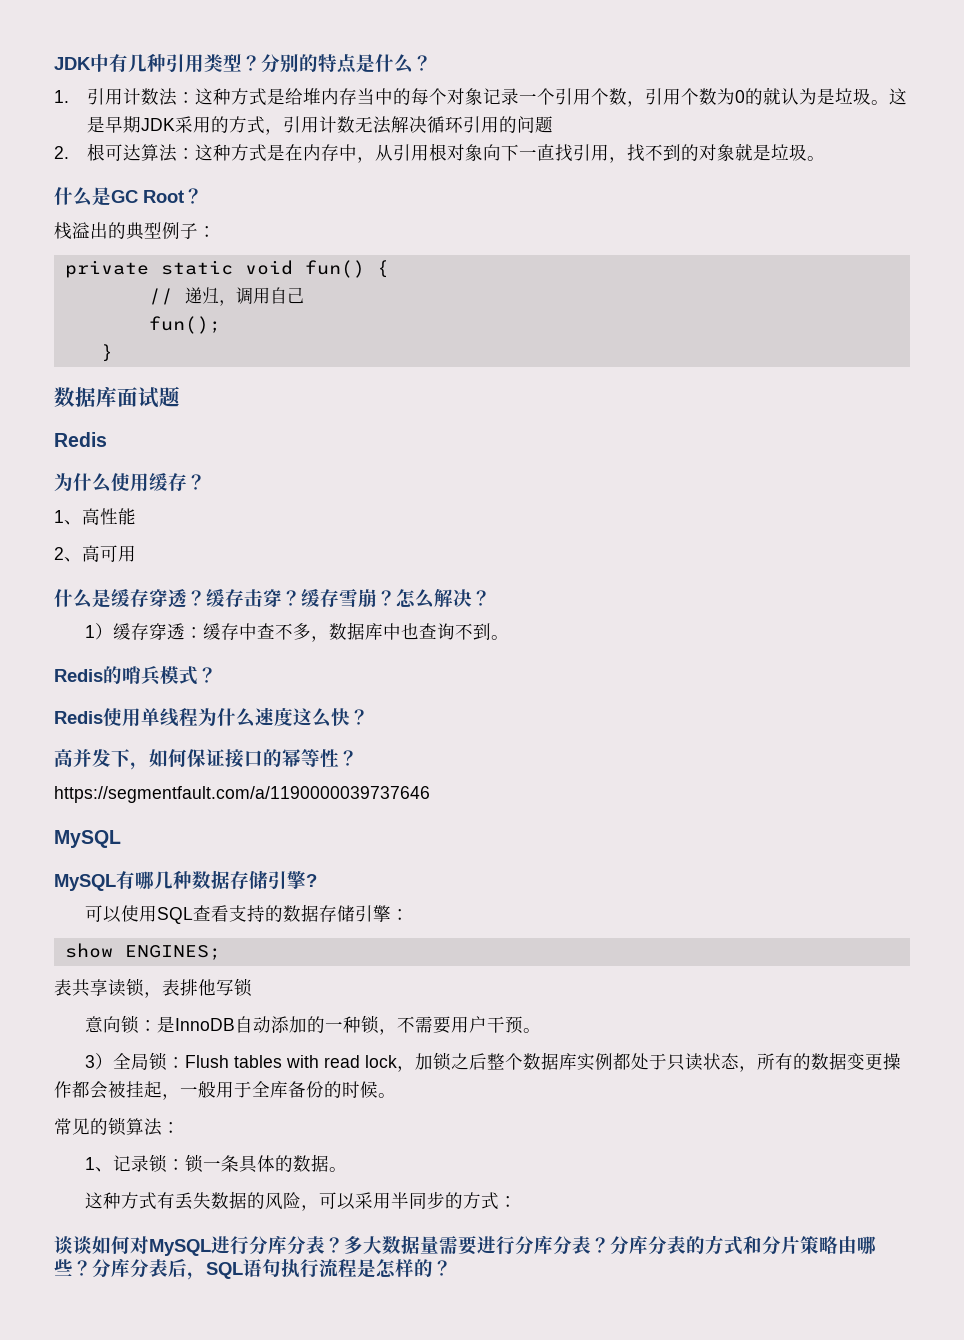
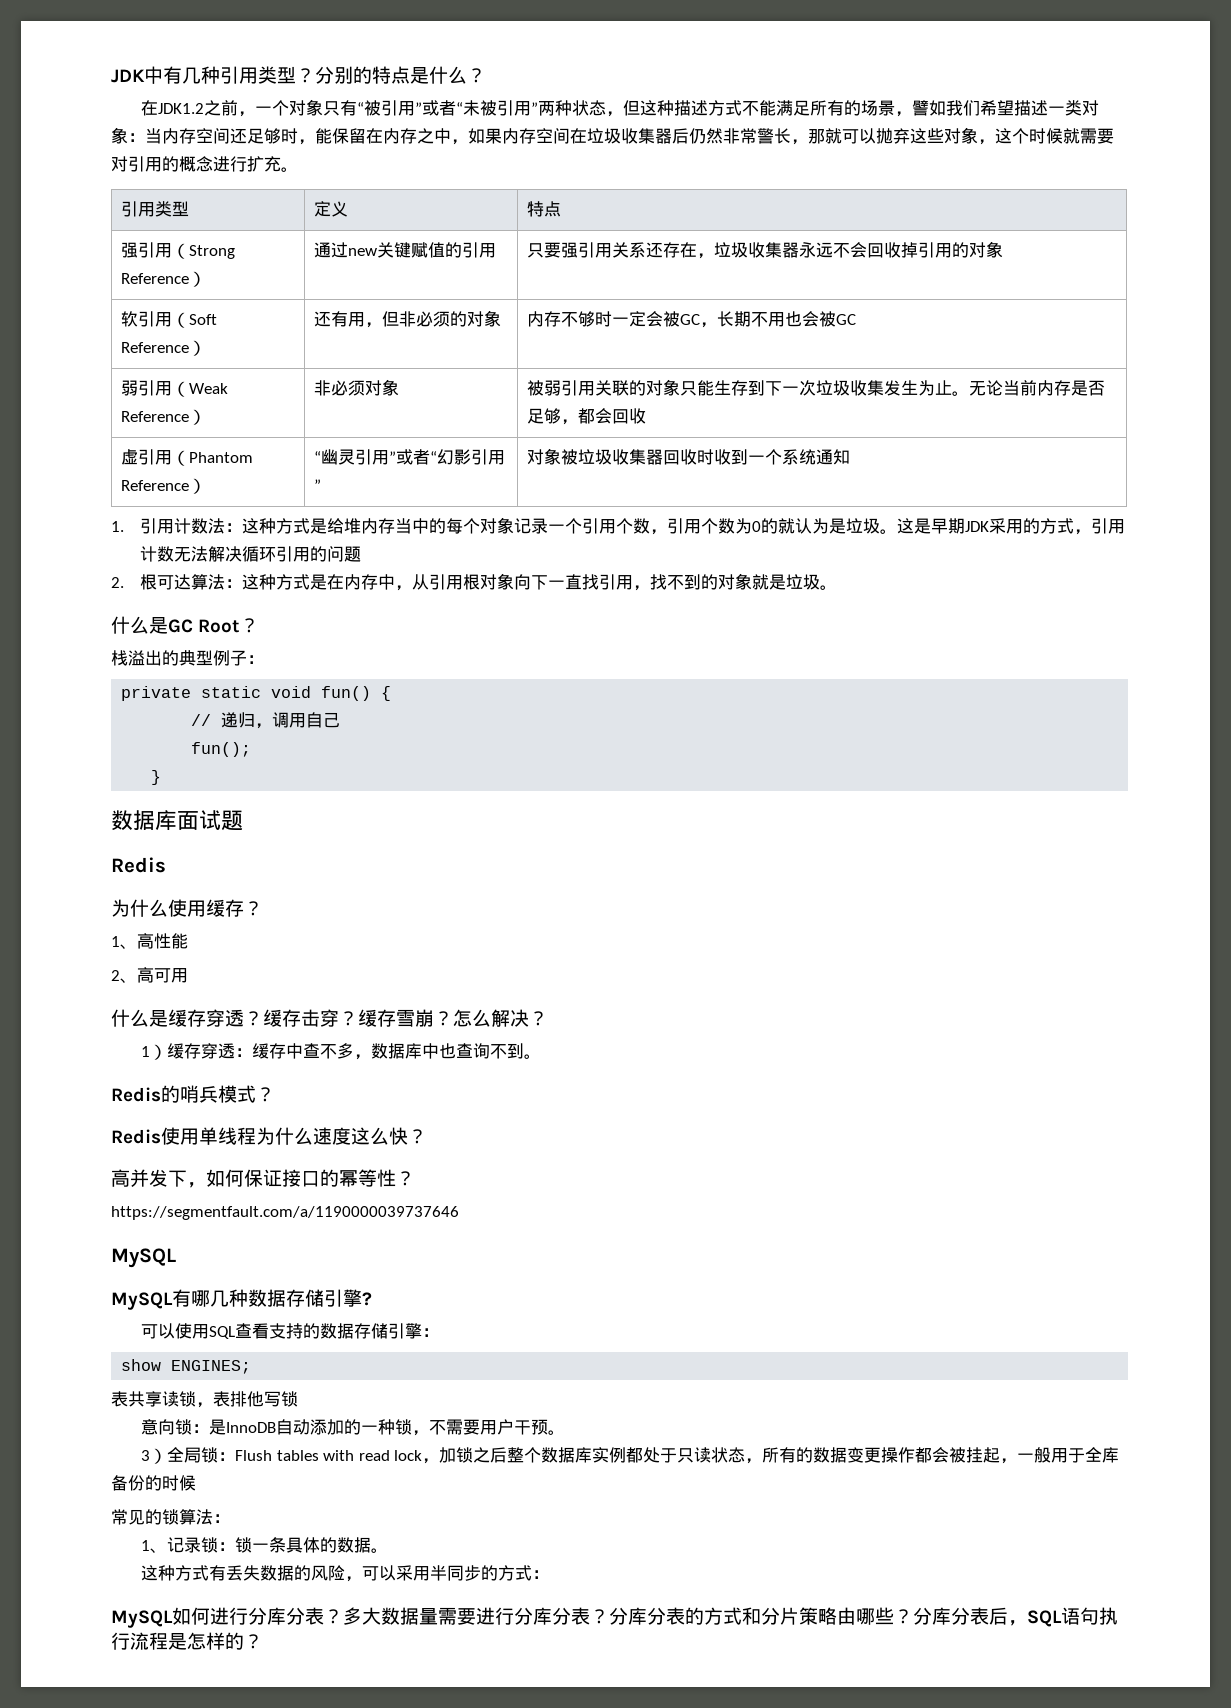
(432, 63) none -> [141,99,1100,117] [111,127,1114,145] [111,156,298,172] [120,201,189,217] [313,201,348,217] [526,201,561,217] [120,242,235,259] [120,271,206,287] [313,242,496,258] [526,241,1003,259] [120,311,217,328] [120,340,206,356] [313,310,501,328] [526,311,856,328] [120,380,228,397] [120,409,206,425] [313,379,399,396] [526,379,1105,396] [526,408,646,425] [120,449,253,466] [120,478,206,494] [313,449,505,465] [313,479,321,491] [526,448,850,465] // 在JDK1.2之前，一个对象只有“被引用”或者“未被引用”两种状态，但这种描述方式不能满足所有的场景，譬如我们希望描述一类对象：当内存空间还足够时，能保留在内存之中，如果内存空间在垃圾收集器后仍然非常警长，那就可以抛弃这些对象，这个时候就需要对引用的概念进行扩充。 // 引用类型 | 定义 | 特点 // 强引用（Strong Reference） | 通过new关键赋值的引用 | 只要强引用关系还存在，垃圾收集器永远不会回收掉引用的对象 // 软引用（Soft Reference） | 还有用，但非必须的对象 | 内存不够时一定会被GC，长期不用也会被GC // 弱引用（Weak Reference） | 非必须对象 | 被弱引用关联的对象只能生存到下一次垃圾收集发生为止。无论当前内存是否足够，都会回收 // 虚引用（Phantom Reference） | “幽灵引用”或者“幻影引用” | 对象被垃圾收集器回收时收到一个系统通知
[378,1093,396,1098] 。 -> (196, 1483) none
[54,1236,211,1256] 谈谈如何对MySQL -> [111,1607,210,1628] MySQL如何

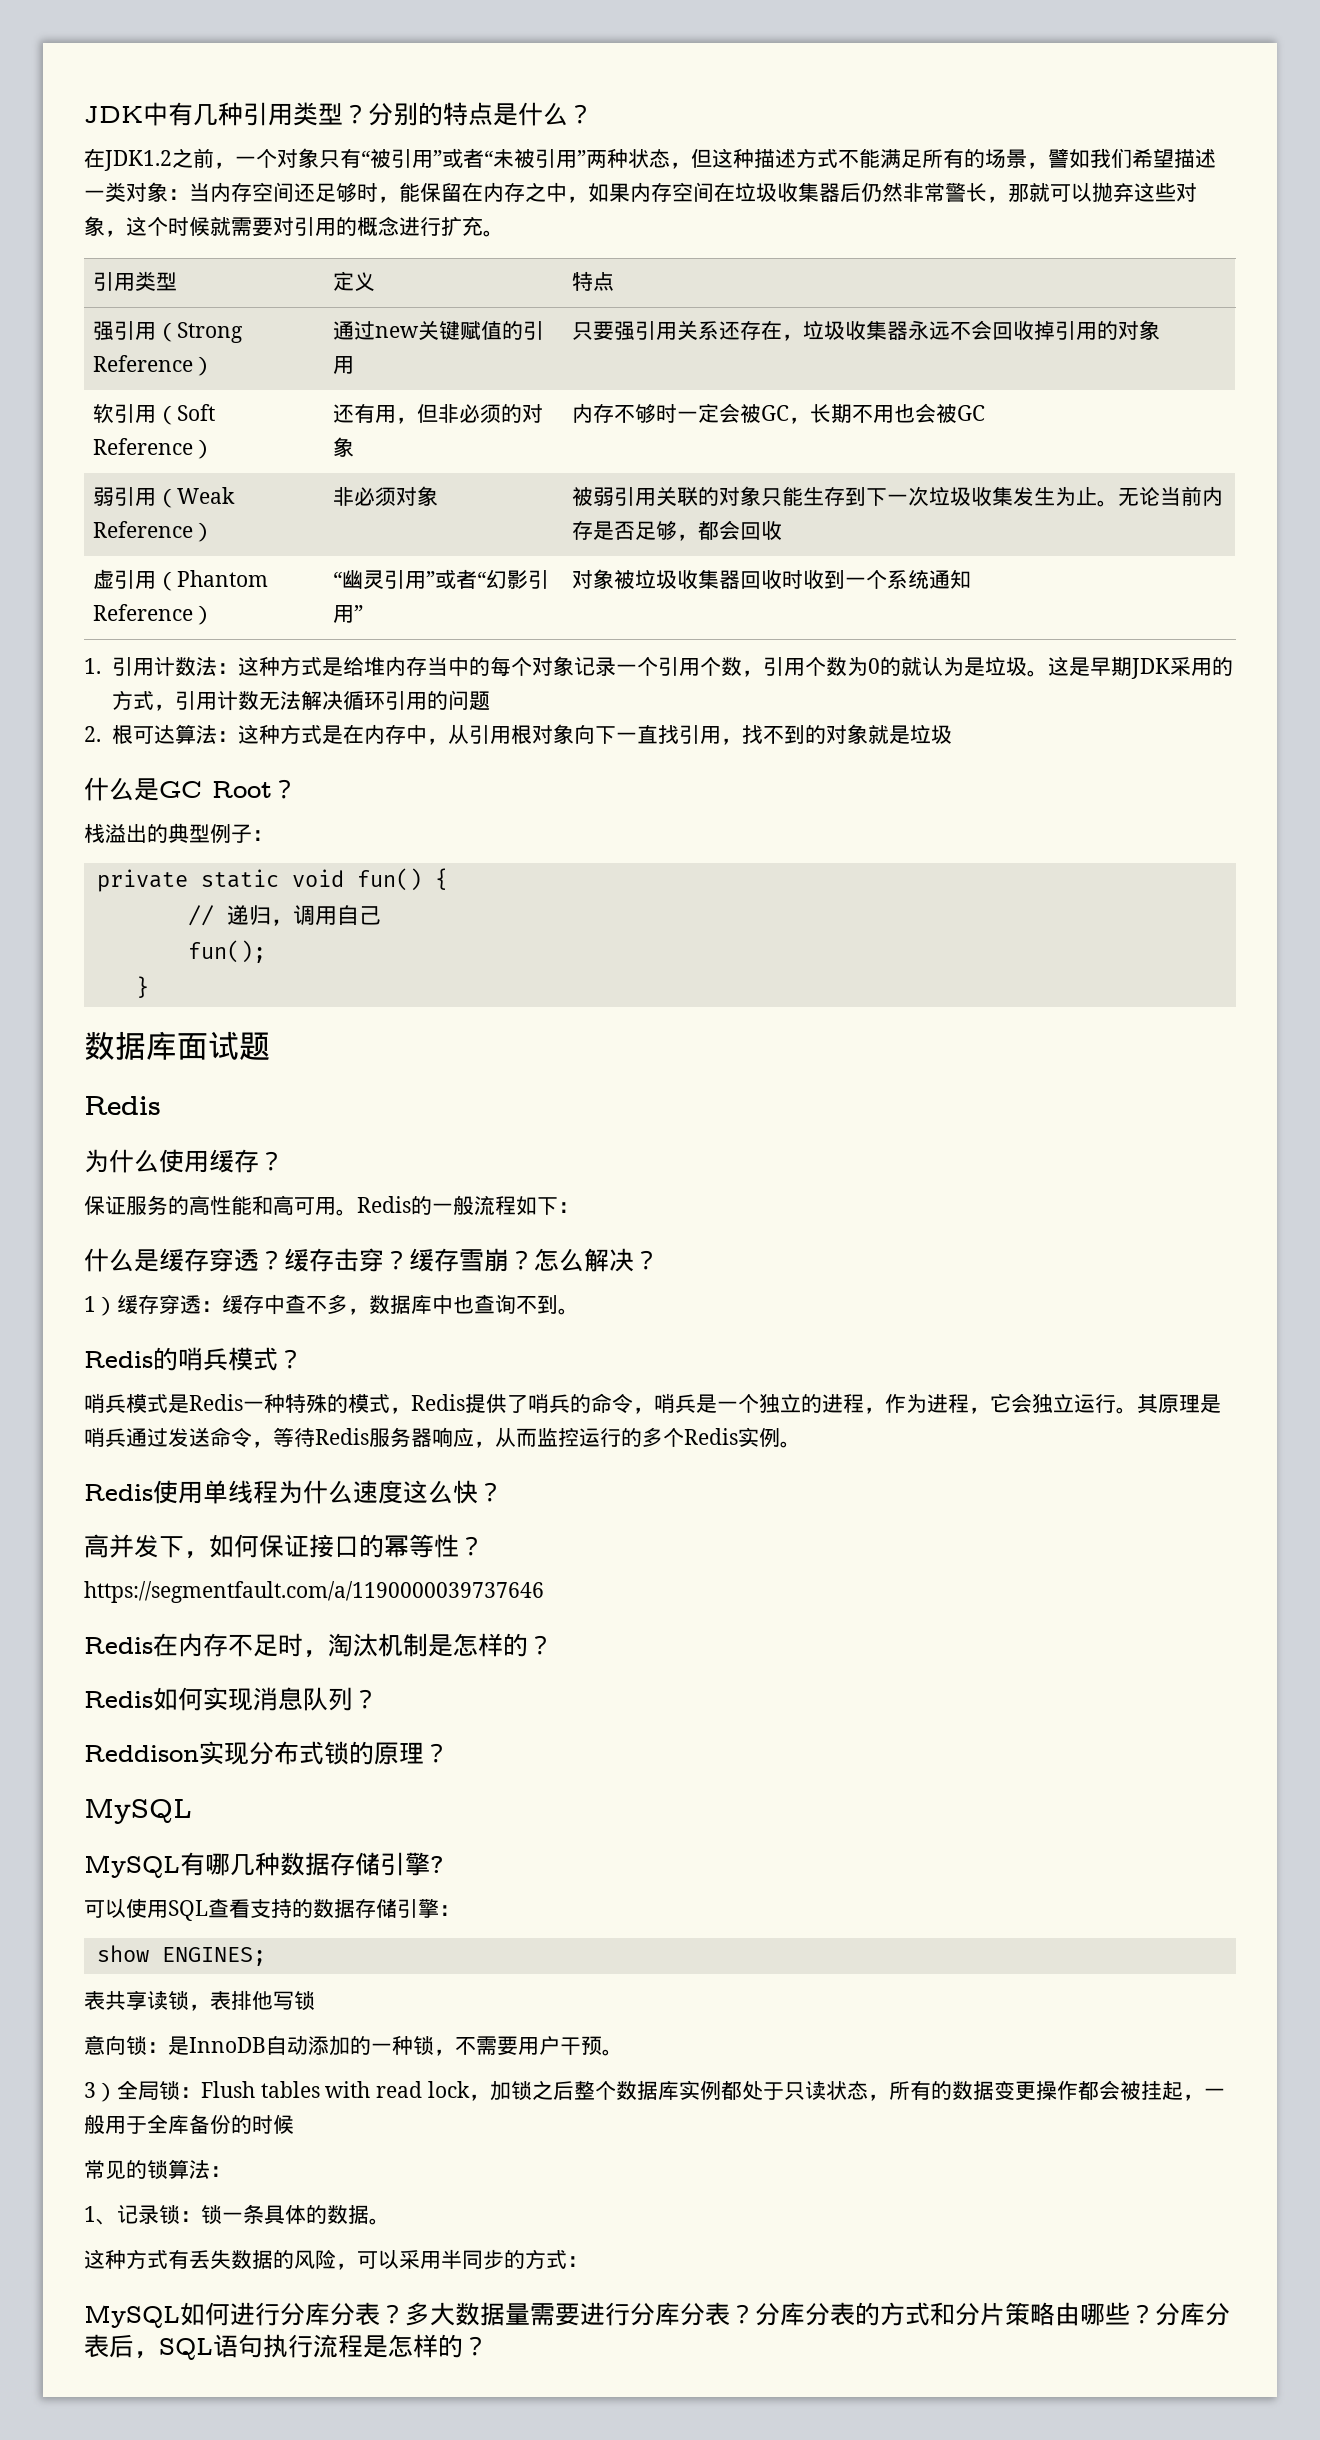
[819,585,837,590] 。 -> (952, 734) none
[111,936,137,949] 1、 -> [84,1195,189,1215] 保证服务的
[111,970,137,983] // 2、 -> [252,1195,273,1215] 和
(188, 975) none -> [336,1195,579,1216] 。Redis的一般流程如下：
(275, 1094) none -> [84,1393,1221,1414] [84,1427,801,1448] // 哨兵模式是Redis一种特殊的模式，Redis提供了哨兵的命令，哨兵是一个独立的进程，作为进程，它会独立运行。其原理是哨兵通过发送命令，等待Redis服务器响应，从而监控运行的多个Redis实例。
(459, 1213) none -> [84,1633,553,1658] [84,1687,378,1711] [84,1741,449,1765] // Redis在内存不足时，淘汰机制是怎样的？ // Redis如何实现消息队列？ // Reddison实现分布式锁的原理？

